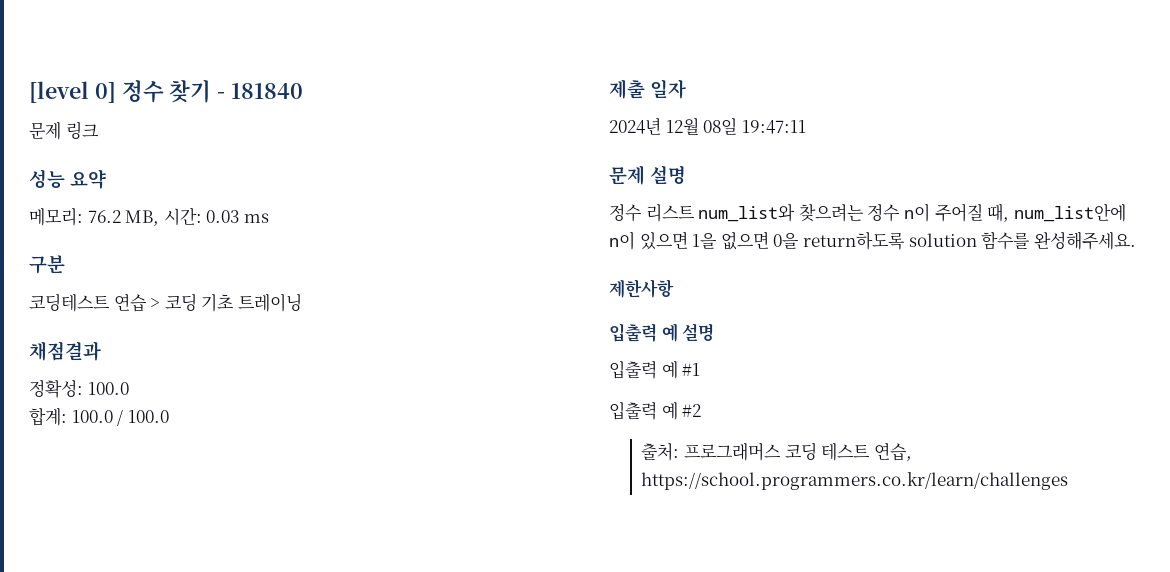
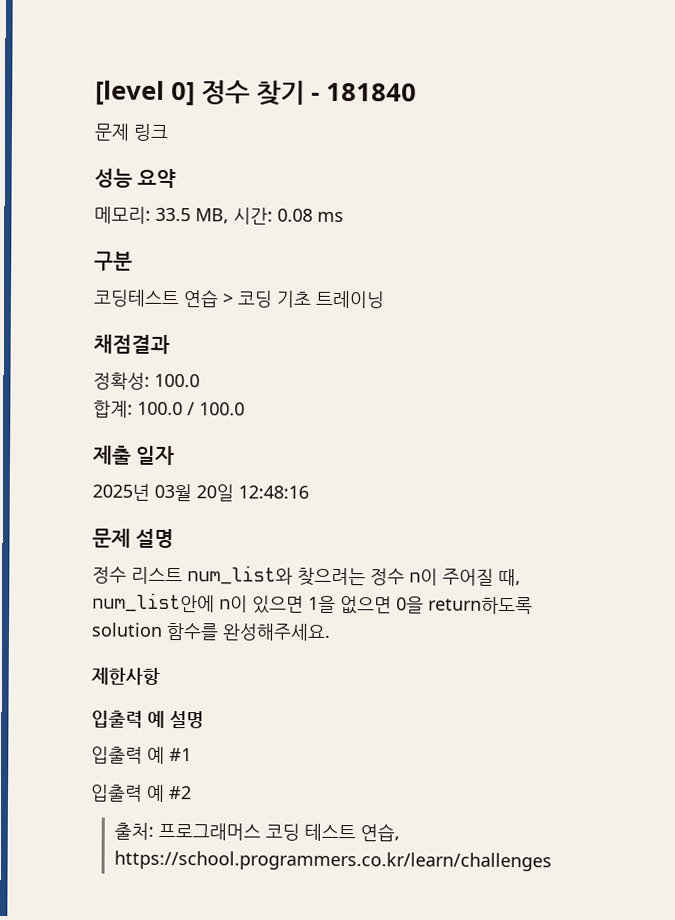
[87,210,121,223] 76.2 -> [155,207,191,222] 33.5
[206,210,240,223] 0.03 -> [277,208,313,222] 0.08
[609,118,806,135] 2024년 12월 08일 19:47:11 -> [92,483,309,502] 2025년 03월 20일 12:48:16

